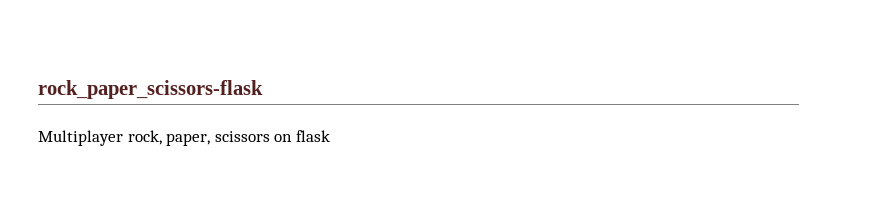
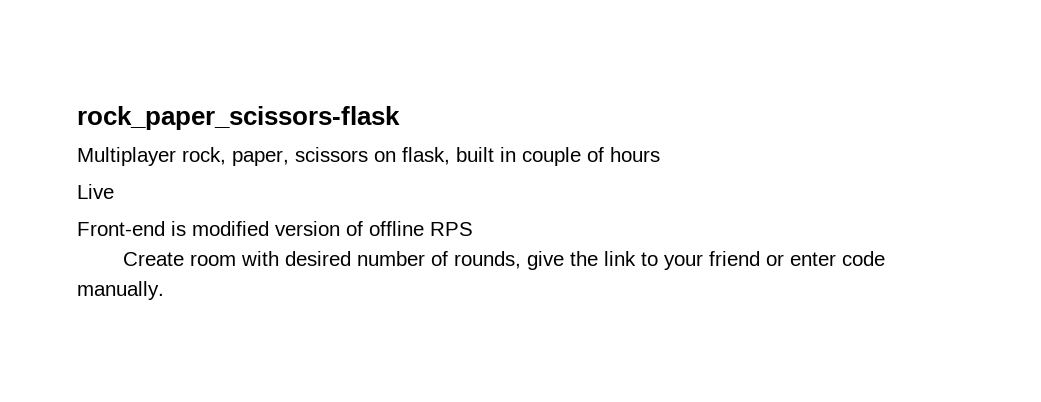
[295,130,330,142] flask -> [402,147,660,166] [77,184,114,199] [77,221,473,236] [123,251,886,270] [77,281,164,300] flask, built in couple of hours // Live // Front-end is modified version of offline RPS // Create room with desired number of rounds, give the link to your friend or enter code manually.

